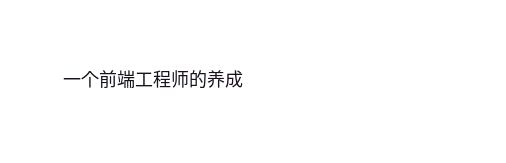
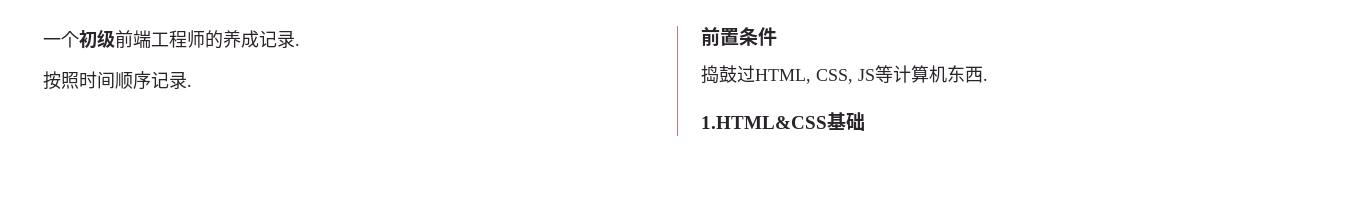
(99, 79) none -> [79,29,115,49] 初级
(243, 79) none -> [259,30,300,48] [43,71,192,90] [701,27,777,47] [701,65,988,84] [701,112,865,131] 记录. // 按照时间顺序记录. // 前置条件 // 捣鼓过HTML, CSS, JS等计算机东西. // 1.HTML&CSS基础

